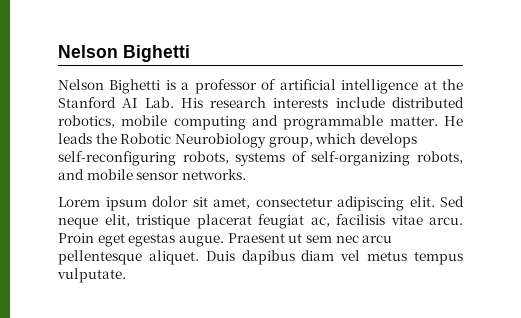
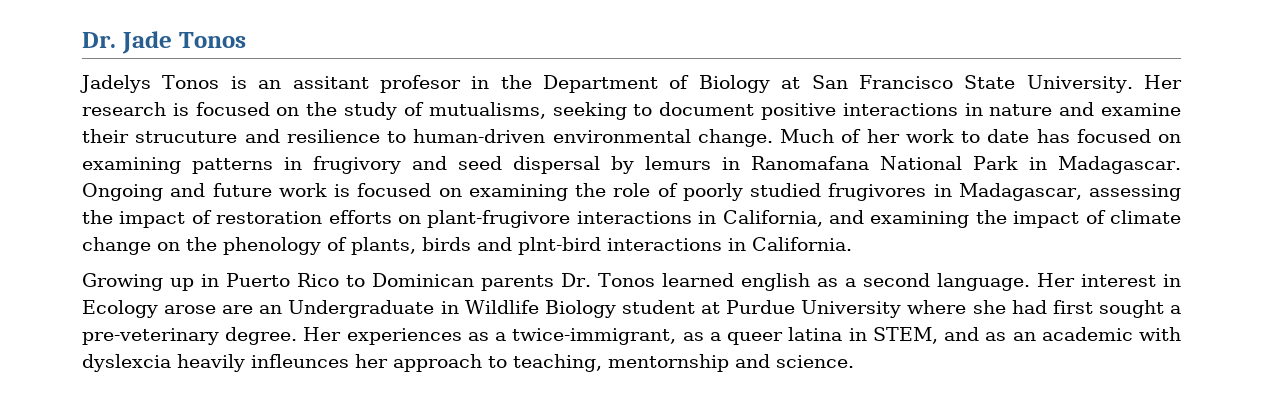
[58,45,190,62] [58,79,464,94] [58,97,464,108] [58,115,463,130] [58,133,417,148] [58,151,463,166] [58,169,246,180] [58,196,464,211] [58,214,463,229] [58,233,393,247] [58,250,463,265] [57,268,126,283] Nelson Bighetti // Nelson Bighetti is a professor of artificial intelligence at the Stanford AI Lab. His research interests include distributed robotics, mobile computing and programmable matter. He leads the Robotic Neurobiology group, which develops self-reconfiguring robots, systems of self-organizing robots, and mobile sensor networks. // Lorem ipsum dolor sit amet, consectetur adipiscing elit. Sed neque elit, tristique placerat feugiat ac, facilisis vitae arcu. Proin eget egestas augue. Praesent ut sem nec arcu pellentesque aliquet. Duis dapibus diam vel metus tempus vulputate. -> [82,31,246,54] [80,75,1182,93] [82,102,1181,120] [82,129,1181,147] [82,156,1182,174] [82,183,1181,201] [82,210,1181,228] [82,237,852,255] [82,273,1181,291] [82,300,1181,318] [82,327,1182,345] [82,354,854,372] Dr. Jade Tonos // Jadelys Tonos is an assitant profesor in the Department of Biology at San Francisco State University. Her research is focused on the study of mutualisms, seeking to document positive interactions in nature and examine their strucuture and resilience to human-driven environmental change. Much of her work to date has focused on examining patterns in frugivory and seed dispersal by lemurs in Ranomafana National Park in Madagascar. Ongoing and future work is focused on examining the role of poorly studied frugivores in Madagascar, assessing the impact of restoration efforts on plant-frugivore interactions in California, and examining the impact of climate change on the phenology of plants, birds and plnt-bird interactions in California. // Growing up in Puerto Rico to Dominican parents Dr. Tonos learned english as a second language. Her interest in Ecology arose are an Undergraduate in Wildlife Biology student at Purdue University where she had first sought a pre-veterinary degree. Her experiences as a twice-immigrant, as a queer latina in STEM, and as an academic with dyslexcia heavily infleunces her approach to teaching, mentornship and science.

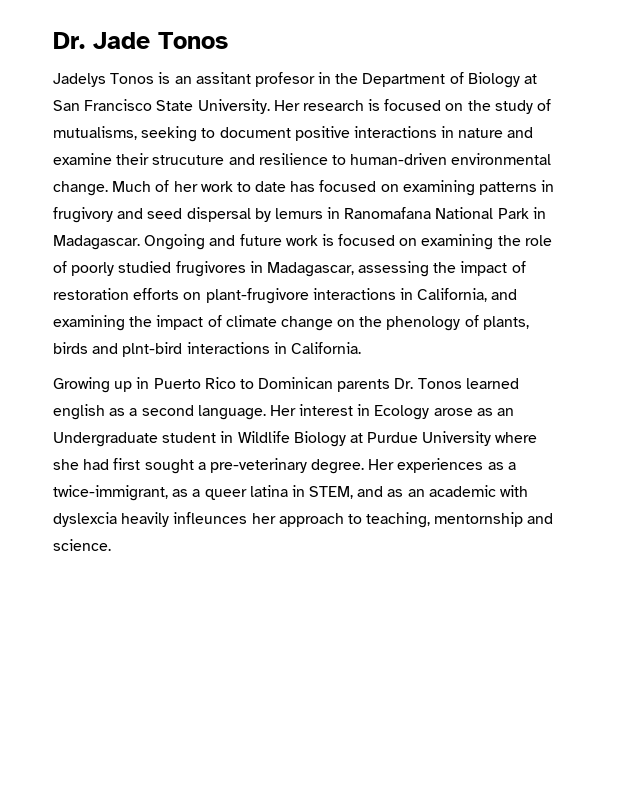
[222,305,254,314] are -> [476,408,493,416] as
(435, 309) none -> [162,432,217,443] student
[621,300,695,314] student -> (346, 439) none

